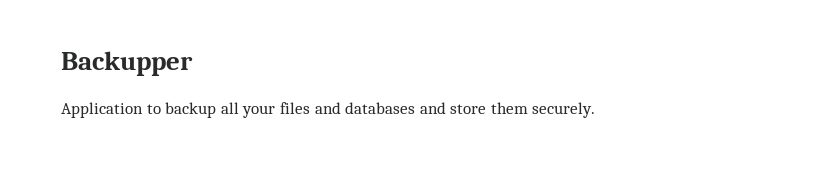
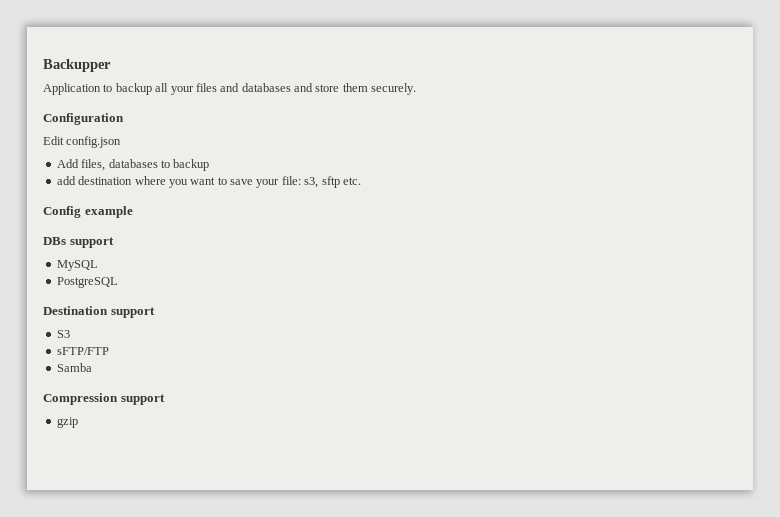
(596, 110) none -> [43,113,124,125] [43,136,122,148] [56,159,210,171] [56,176,361,188] [43,206,133,218] [43,237,114,248] [56,260,98,271] [56,277,118,288] [43,306,155,318] [56,330,70,338] [56,347,109,355] [56,363,92,372] [43,393,165,405] [56,417,78,428] // Configuration // Edit config.json // Add files, databases to backup // add destination where you want to save your file: s3, sftp etc. // Config example // DBs support // MySQL // PostgreSQL // Destination support // S3 // sFTP/FTP // Samba // Compression support // gzip

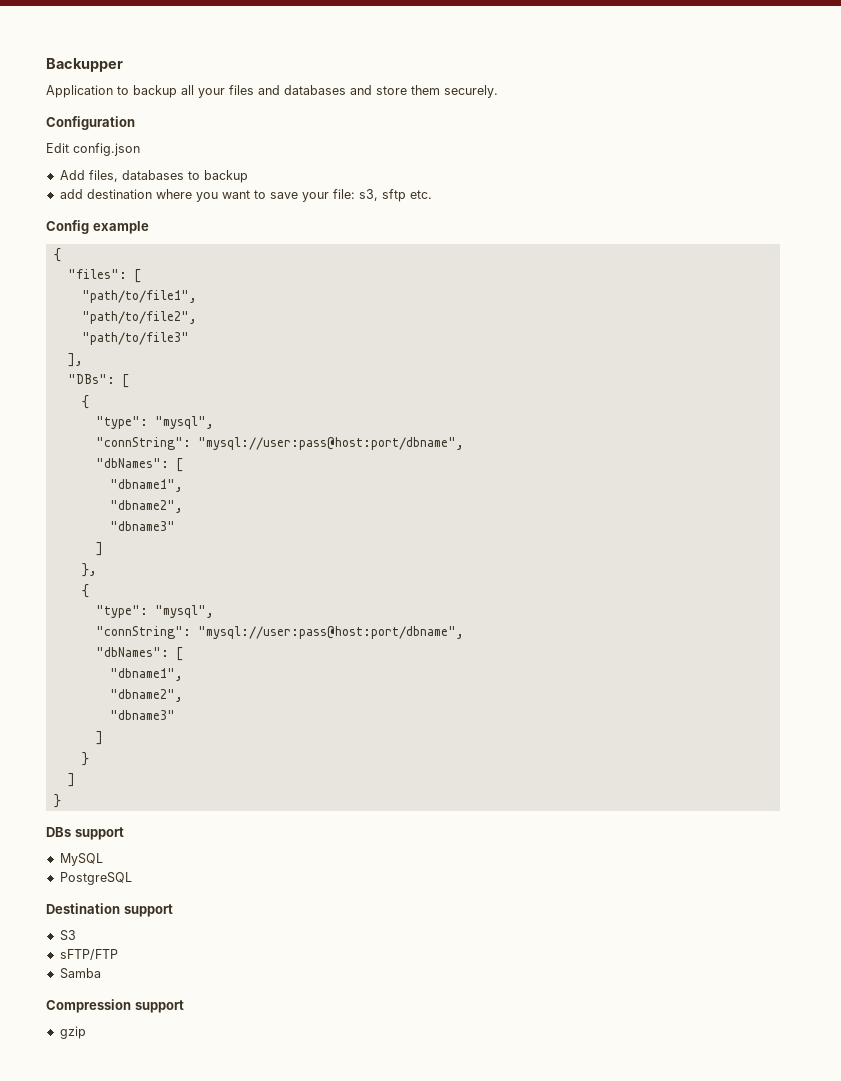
(133, 212) none -> [53,248,61,262] [67,269,141,283] [81,290,197,303] [81,311,197,324] [81,332,189,345] [67,353,83,367] [67,374,129,388] [81,395,89,409] [95,416,214,429] [95,437,464,450] [95,458,183,472] [109,479,183,492] [109,500,183,513] [109,521,175,531] [95,542,103,556] [81,563,97,577] [81,584,89,598] [95,605,214,618] [95,626,464,639] [95,647,183,661] [109,668,183,681] [109,689,183,702] [109,710,175,720] [95,731,103,745] [81,752,89,766] [67,773,75,787] [53,794,61,808] // { // "files": [ // "path/to/file1", // "path/to/file2", // "path/to/file3" // ], // "DBs": [ // { // "type": "mysql", // "connString": "mysql://user:pass@host:port/dbname", // "dbNames": [ // "dbname1", // "dbname2", // "dbname3" // ] // }, // { // "type": "mysql", // "connString": "mysql://user:pass@host:port/dbname", // "dbNames": [ // "dbname1", // "dbname2", // "dbname3" // ] // } // ] // }

